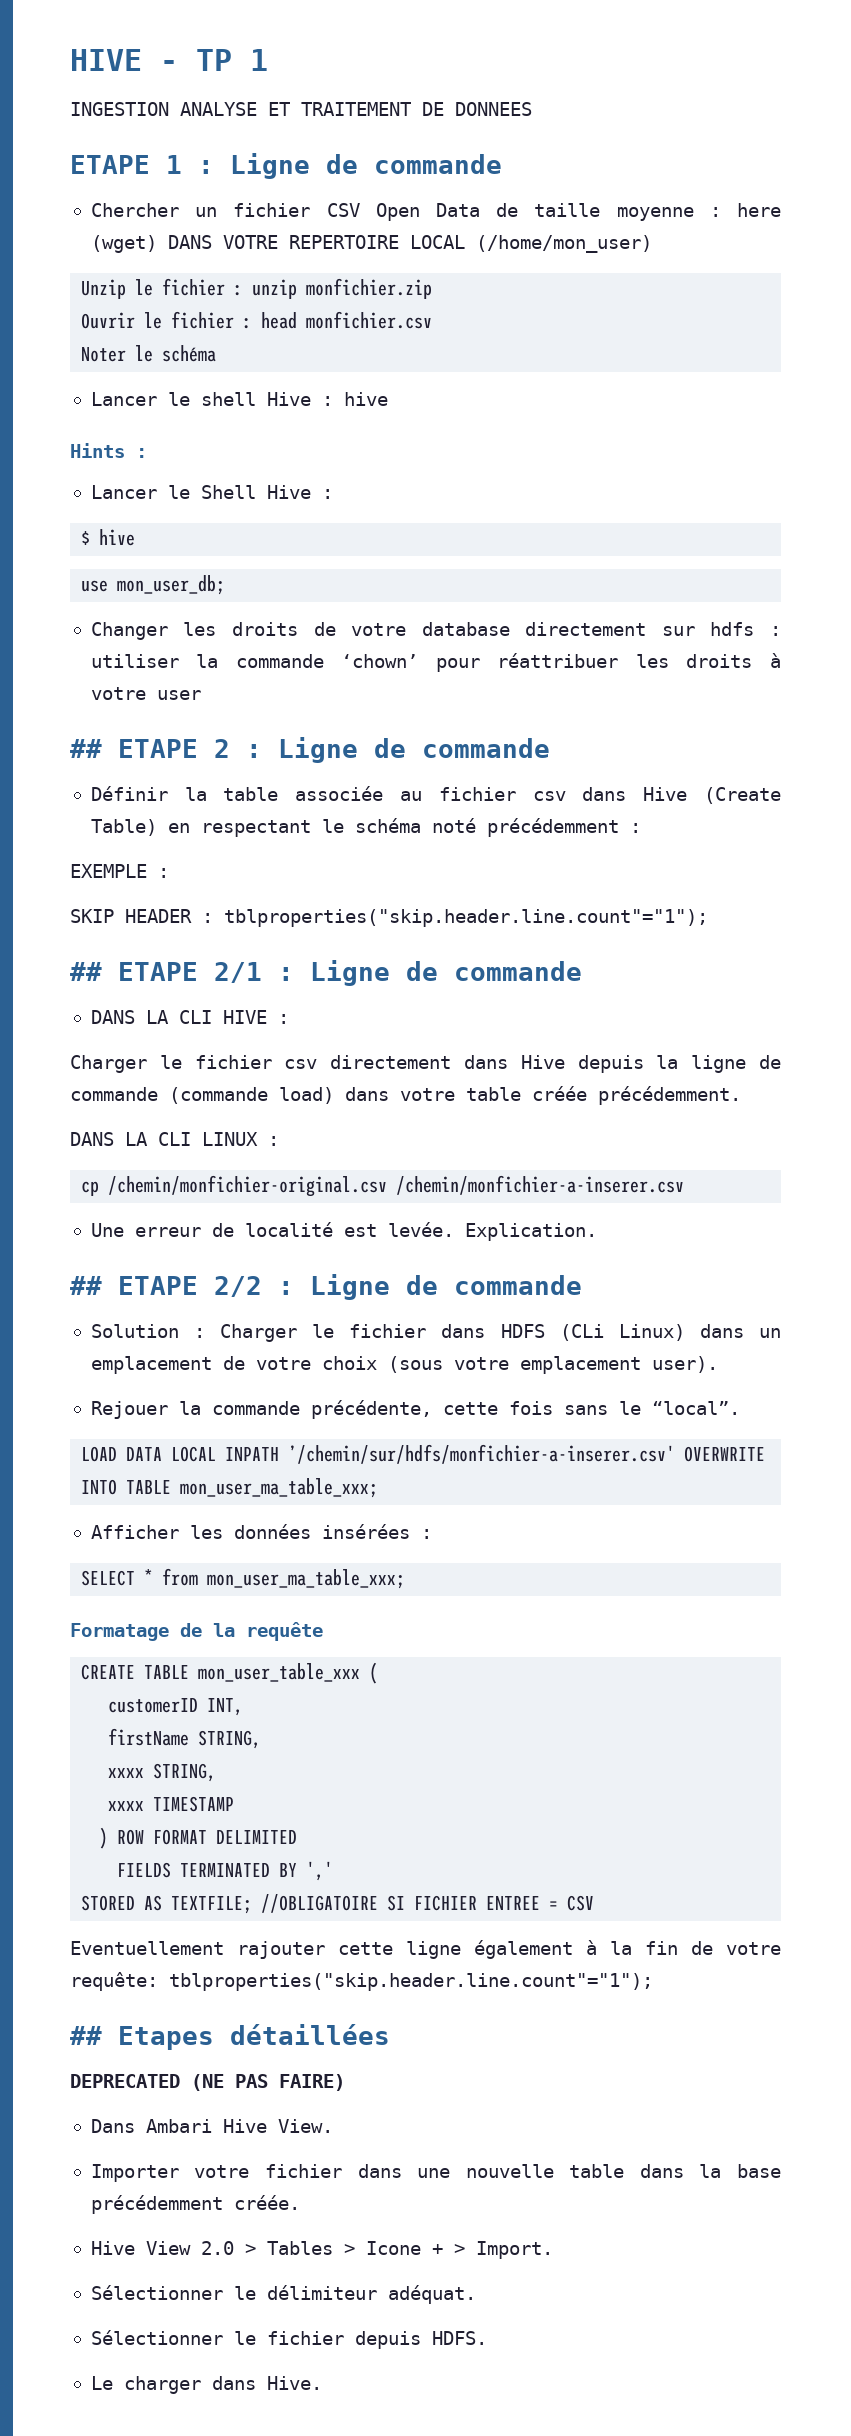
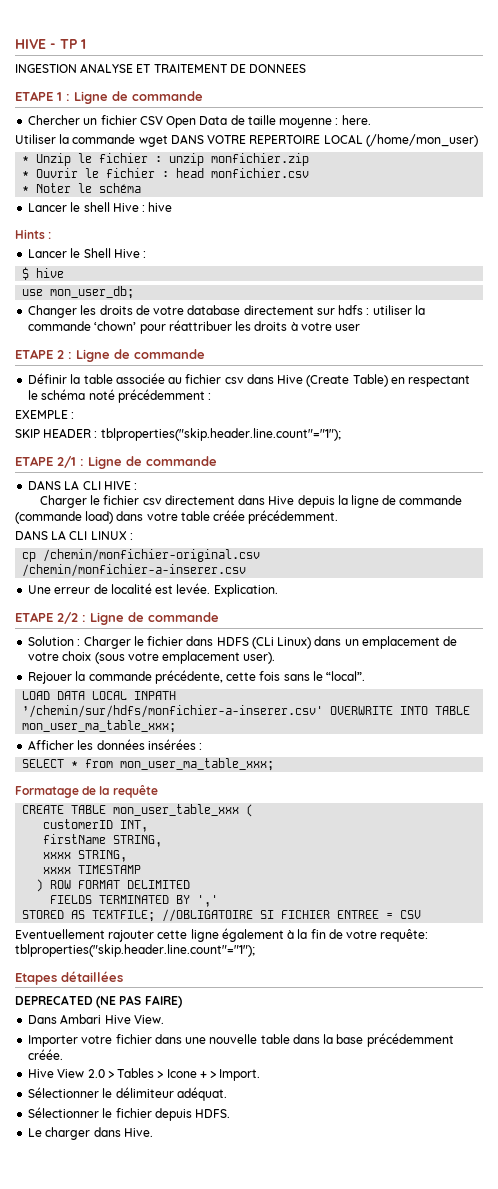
[737,203,781,217] [90,235,157,253] here (wget) -> [341,115,371,125] [15,134,168,147] here. // Utiliser la commande wget
(652, 244) none -> [22,156,30,163] *
(433, 288) none -> [22,171,30,178] *
(433, 320) none -> [22,186,30,193] *
[70,739,102,758] ## -> (361, 327) none
[70,962,102,981] ## -> (341, 434) none
[70,1276,102,1295] ## -> (278, 590) none
[70,2026,102,2045] ## -> (255, 950) none

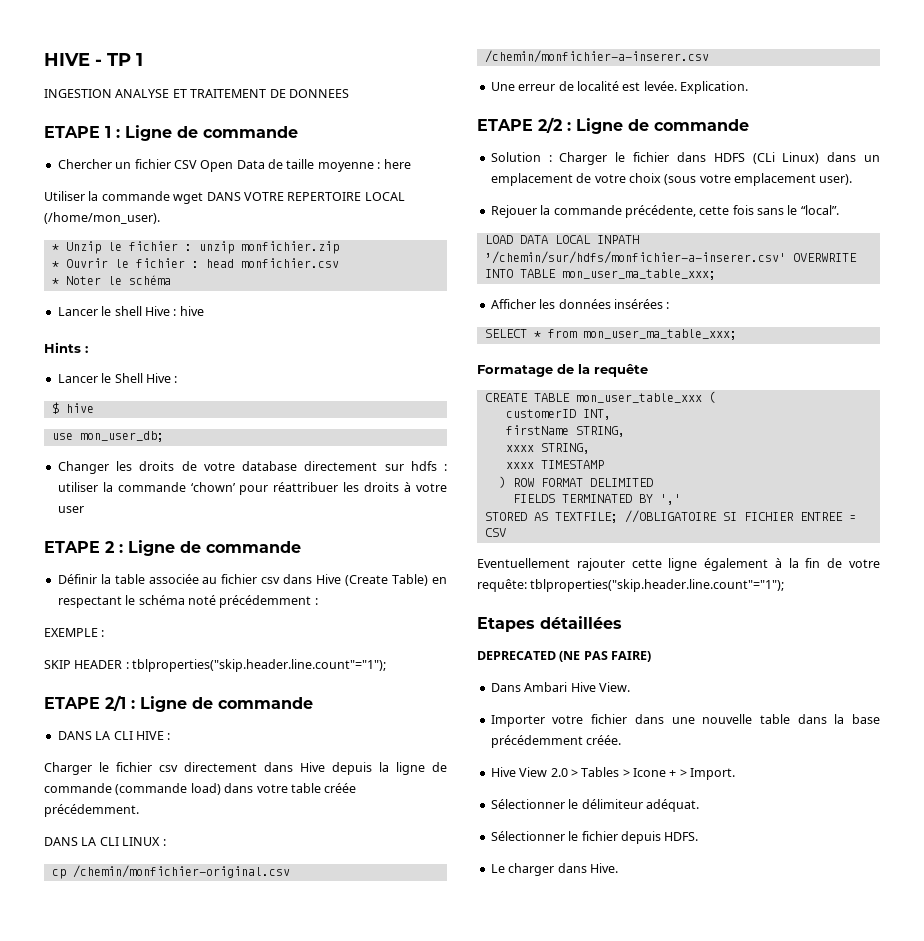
[341,115,371,125] here. -> [383,159,411,169] here
[365,134,478,147] (/home/mon_user) -> [44,212,160,224] (/home/mon_user).

